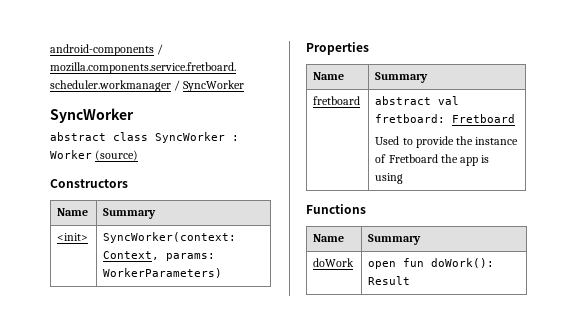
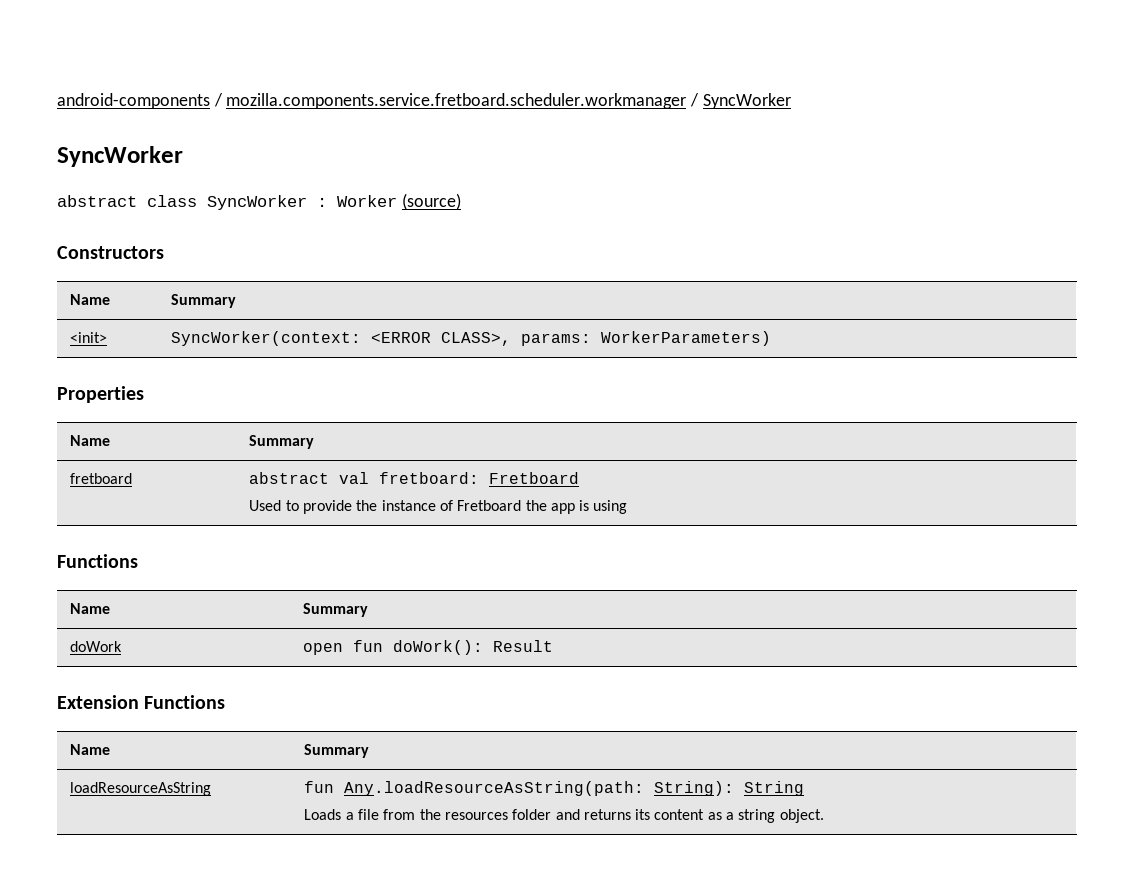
[103,251,160,260] Context, -> [371,332,512,346] <ERROR CLASS>,
(411, 280) none -> [57,695,226,709] [70,744,111,755] [304,744,370,758] [70,782,212,796] [304,781,805,796] [304,809,824,823] // Extension Functions // Name | Summary // loadResourceAsString | fun Any.loadResourceAsString(path: String): String // Loads a file from the resources folder and returns its content as a string object.

